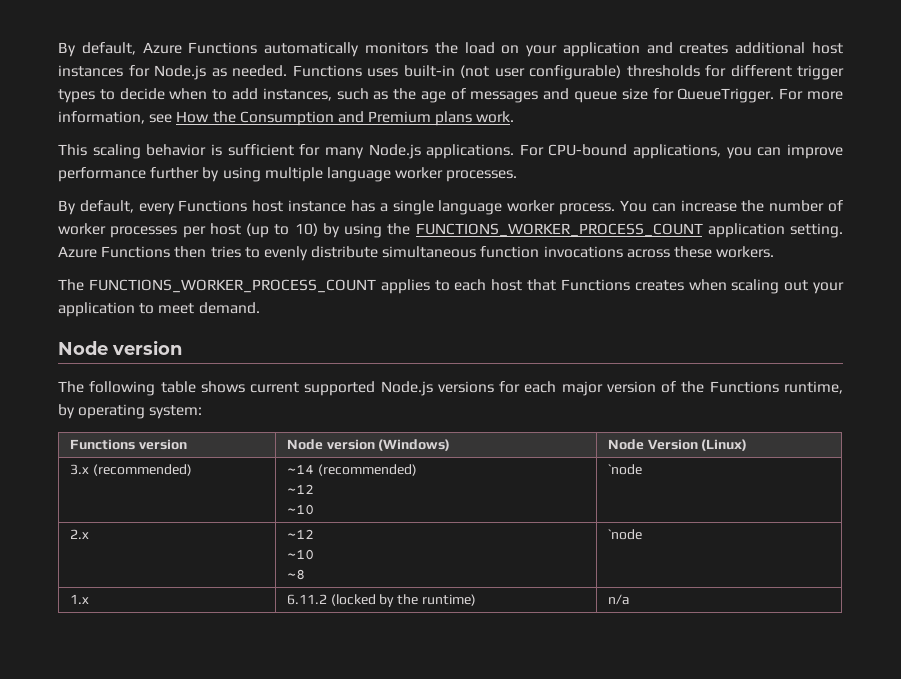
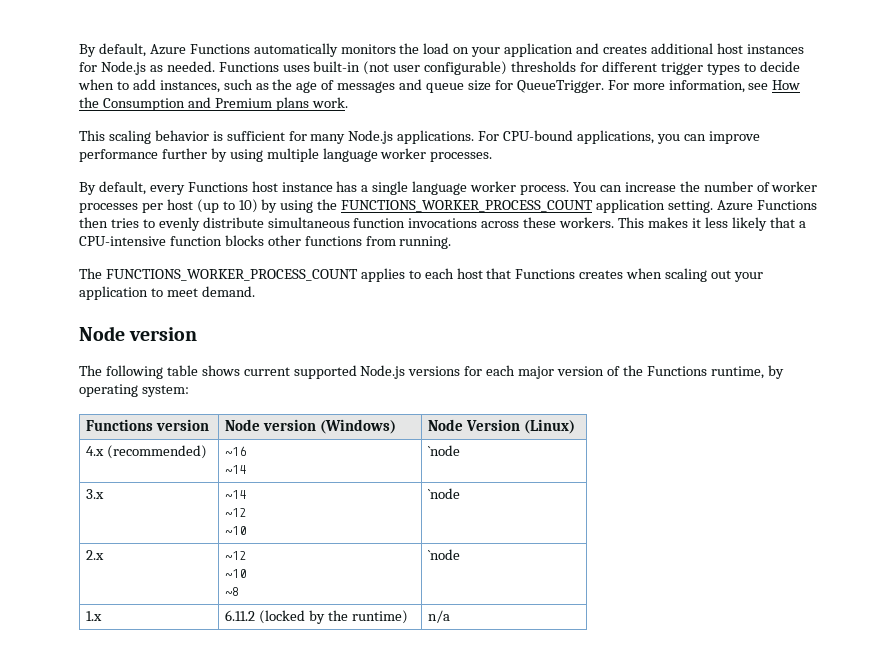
(775, 252) none -> [618,217,806,231] [79,235,452,249] This makes it less likely that a CPU-intensive function blocks other functions from running.
[69,464,89,475] 3.x -> [86,446,105,456] 4.x
[286,464,417,476] ~14 (recommended) -> [225,446,247,456] [225,465,247,474] [428,445,461,456] [86,489,105,499] [225,490,247,499] ~16 // ~14 | `node // 3.x | ~14

